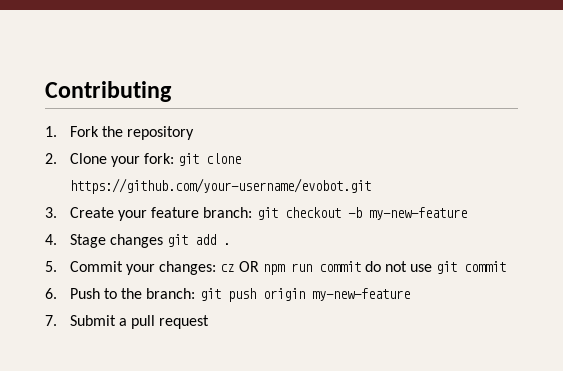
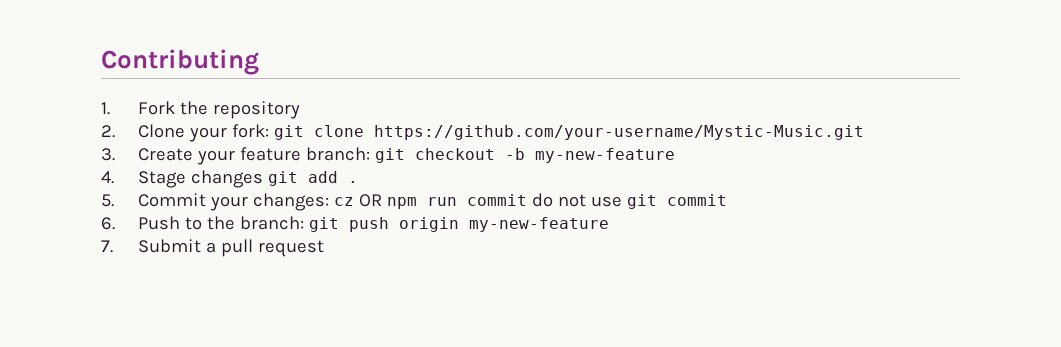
[69,178,371,194] https://github.com/your-username/evobot.git -> [373,125,864,140] https://github.com/your-username/Mystic-Music.git

